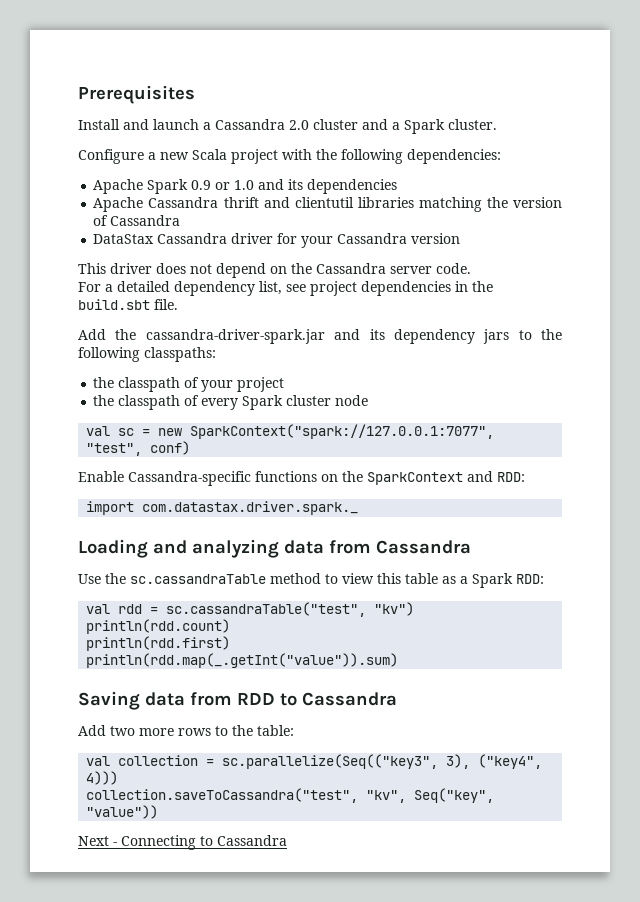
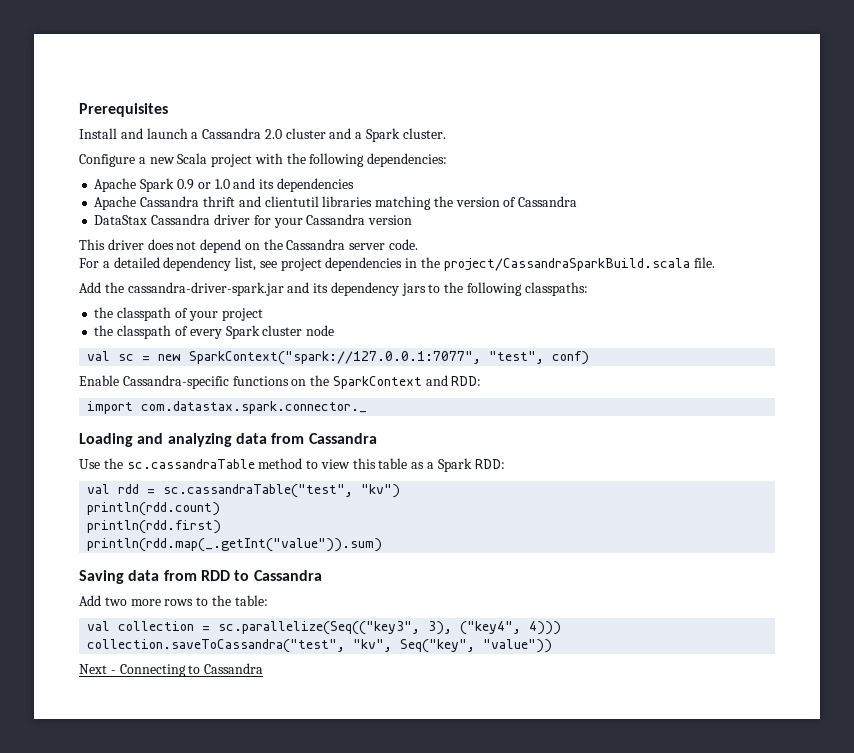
[78,299,150,310] build.sbt -> [443,258,690,271] project/CassandraSparkBuild.scala
[142,501,359,515] com.datastax.driver.spark._ -> [141,401,368,414] com.datastax.spark.connector._

